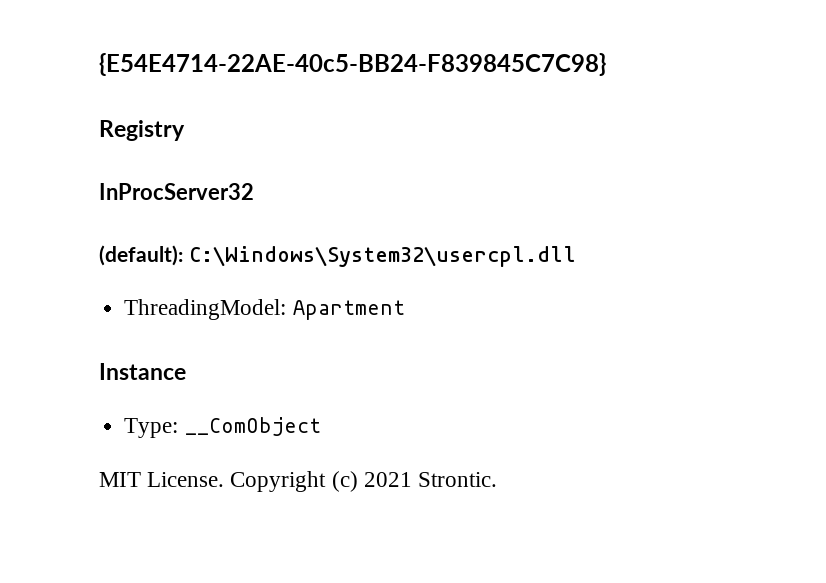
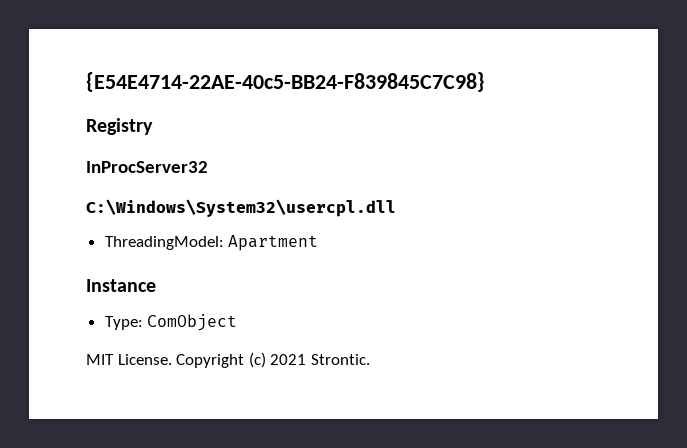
[99,245,183,266] (default): -> (208, 167) none
[184,417,321,436] __ComObject -> [147,314,238,331] ComObject

